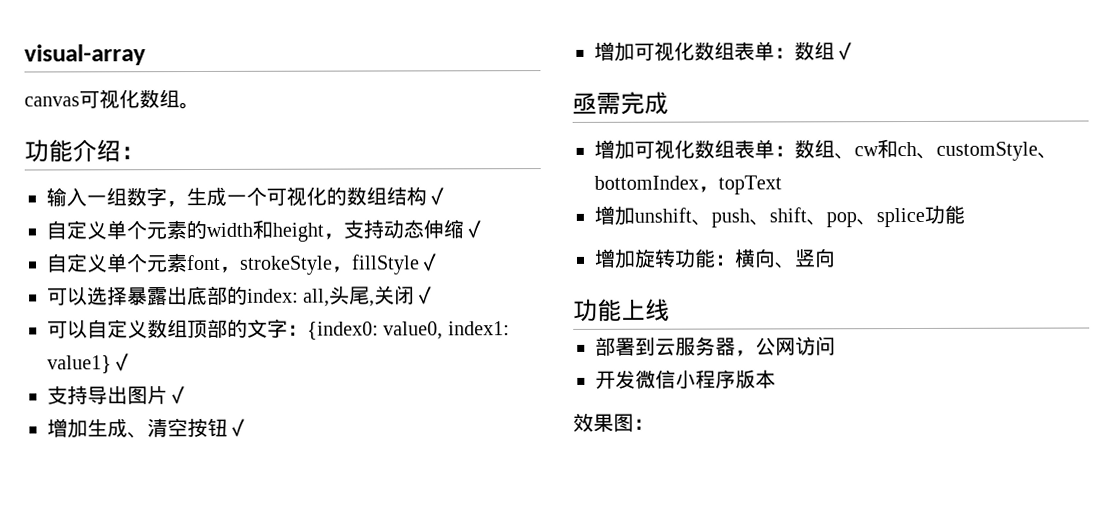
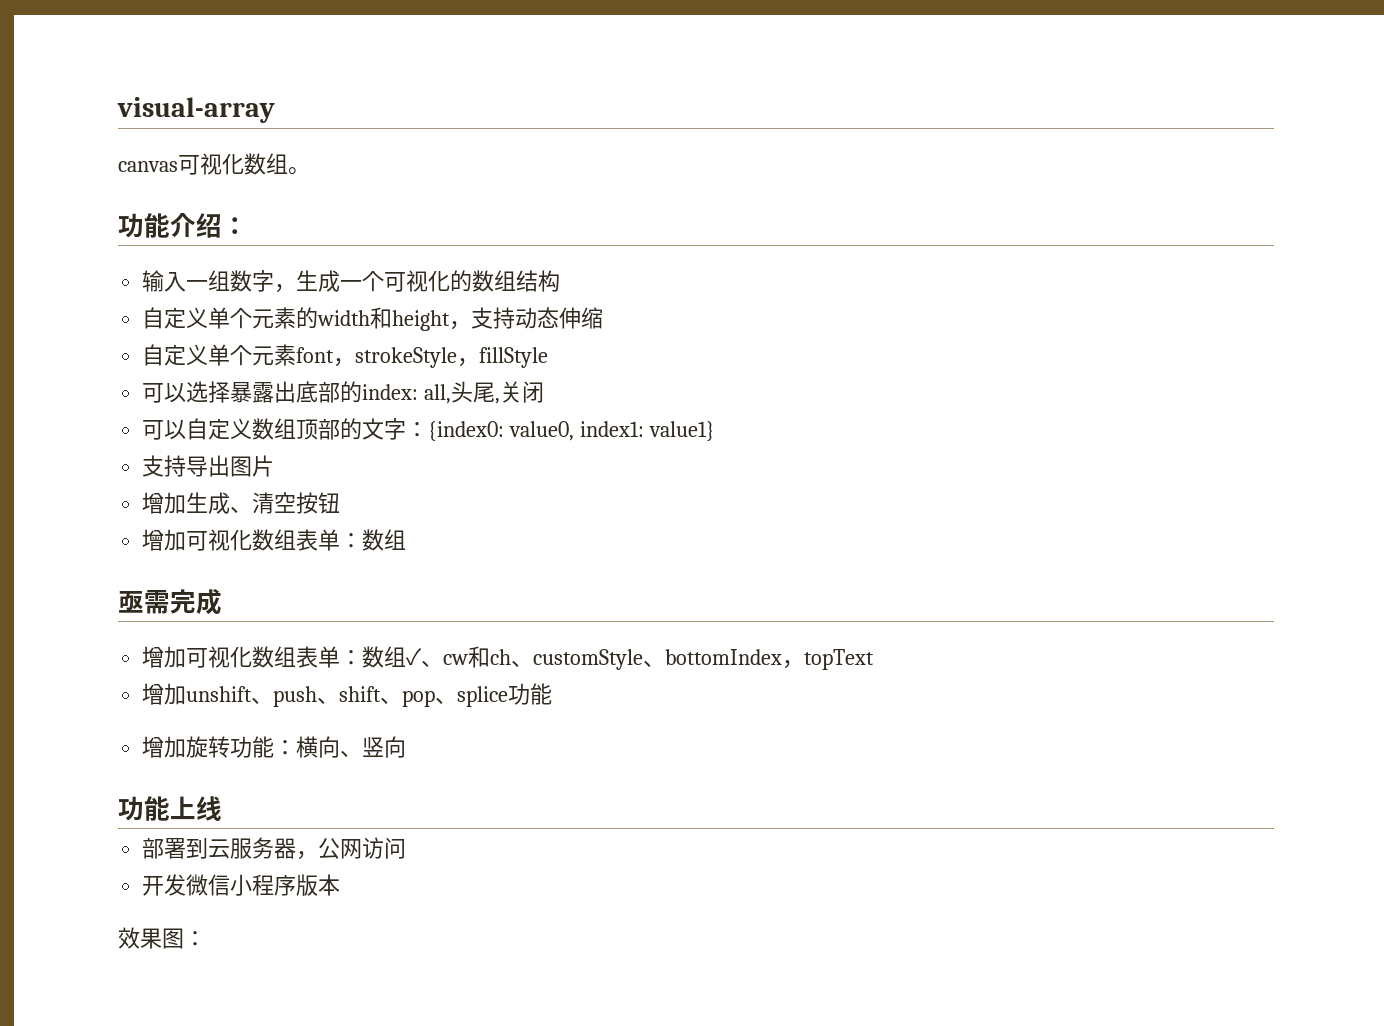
[426,187,447,206] ✓ -> (561, 281) none
[463,220,484,239] ✓ -> (604, 318) none
[351,253,440,275] fillStyle✓ -> [479,347,549,368] fillStyle
[414,286,436,305] ✓ -> (545, 392) none
[47,353,132,374] value1}✓ -> [649,421,716,442] value1}
[167,386,188,405] ✓ -> (275, 466) none
[227,418,248,437] [594,41,855,62] ✓ // 增加可视化数组表单：数组✓ -> [142,529,407,551] // 增加可视化数组表单：数组
(835, 149) none -> [406,647,423,666] ✓

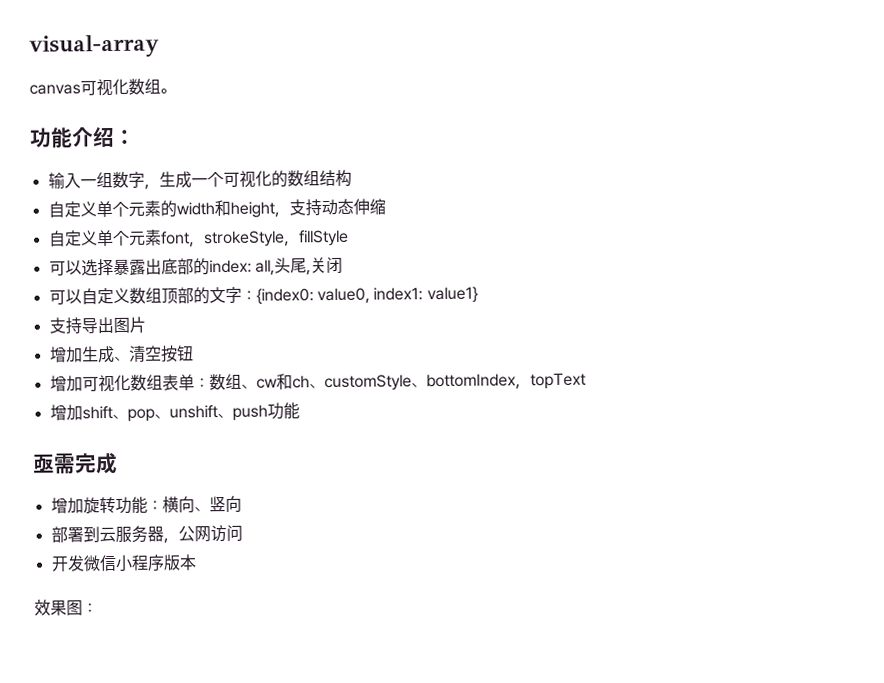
[118,589,222,615] [142,646,423,668] // 亟需完成 // 增加可视化数组表单：数组✓ -> (242, 381) none
[186,686,340,707] unshift、push、 -> (83, 412) none
[457,683,553,707] splice功能 -> [168,402,300,421] [33,451,118,475] unshift、push功能 // 亟需完成
[118,796,222,821] // 功能上线 -> (242, 503) none

